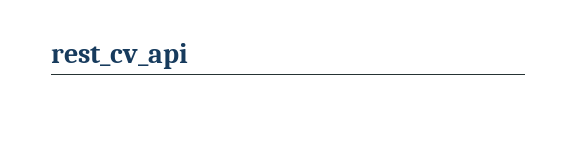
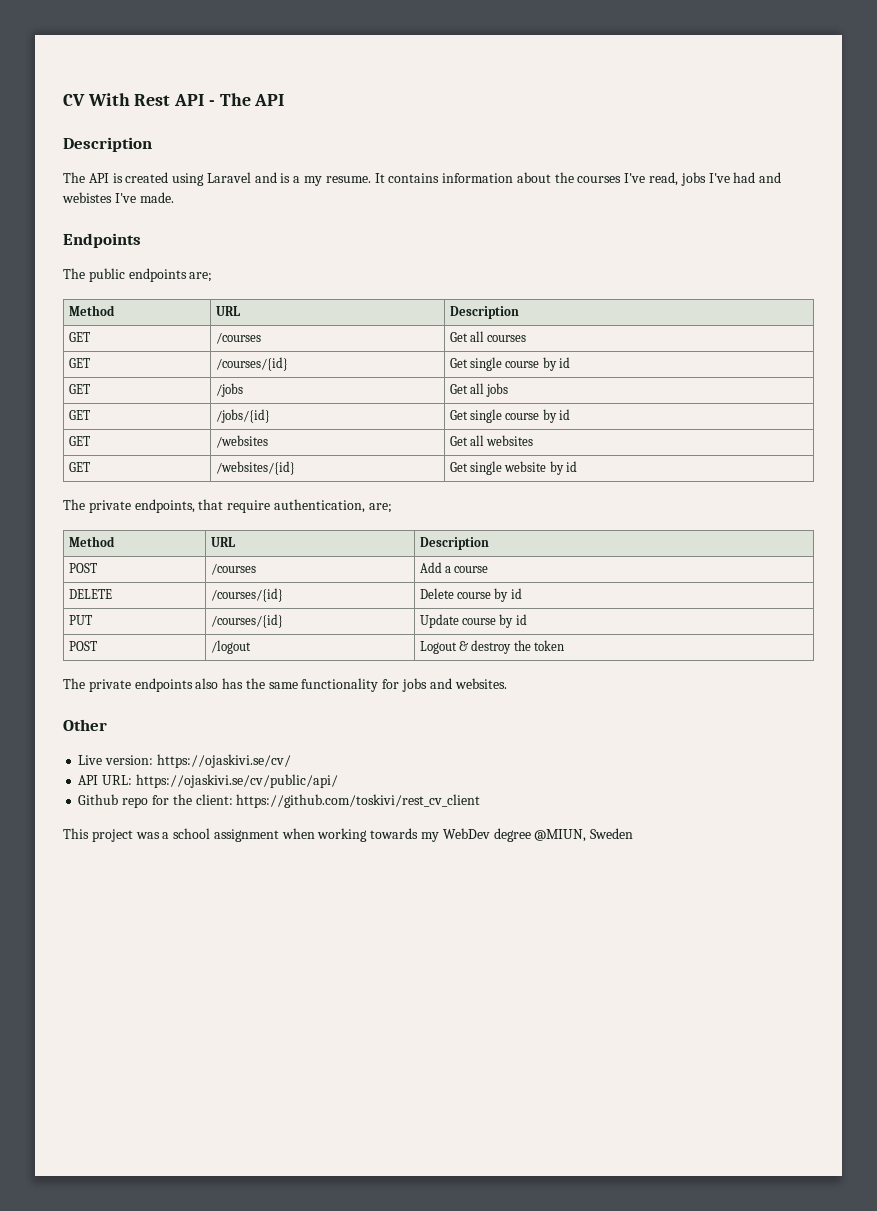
[51,43,188,69] rest_cv_api -> [63,93,285,106] [63,137,152,152] [63,172,782,186] [62,192,174,203] [63,233,141,248] [63,268,213,282] [68,305,115,316] [215,306,240,316] [449,306,519,319] [68,332,90,342] [215,332,261,344] [449,331,527,342] [68,358,90,368] [215,357,288,371] [449,357,571,371] [68,384,90,394] [215,383,243,397] [449,383,509,397] [68,410,90,420] [215,409,270,423] [449,409,571,423] [68,436,90,446] [215,435,268,448] [449,435,534,446] [68,462,90,472] [215,461,295,475] [449,461,578,475] [63,499,392,513] [68,536,115,547] [210,537,235,547] [419,537,489,550] [68,563,97,573] [210,563,256,575] [419,562,489,573] [68,589,112,599] [210,588,283,602] [419,588,522,602] [68,615,92,625] [210,614,283,628] [419,614,527,628] [68,641,97,651] [210,640,251,654] [419,640,565,654] [63,678,507,692] [63,719,107,731] [78,754,291,768] [78,774,338,788] [78,794,481,808] [63,828,634,842] CV With Rest API - The API // Description // The API is created using Laravel and is a my resume. It contains information about the courses I've read, jobs I've had and webistes I've made. // Endpoints // The public endpoints are; // Method | URL | Description // GET | /courses | Get all courses // GET | /courses/{id} | Get single course by id // GET | /jobs | Get all jobs // GET | /jobs/{id} | Get single course by id // GET | /websites | Get all websites // GET | /websites/{id} | Get single website by id // The private endpoints, that require authentication, are; // Method | URL | Description // POST | /courses | Add a course // DELETE | /courses/{id} | Delete course by id // PUT | /courses/{id} | Update course by id // POST | /logout | Logout & destroy the token // The private endpoints also has the same functionality for jobs and websites. // Other // Live version: https://ojaskivi.se/cv/ // API URL: https://ojaskivi.se/cv/public/api/ // Github repo for the client: https://github.com/toskivi/rest_cv_client // This project was a school assignment when working towards my WebDev degree @MIUN, Sweden

